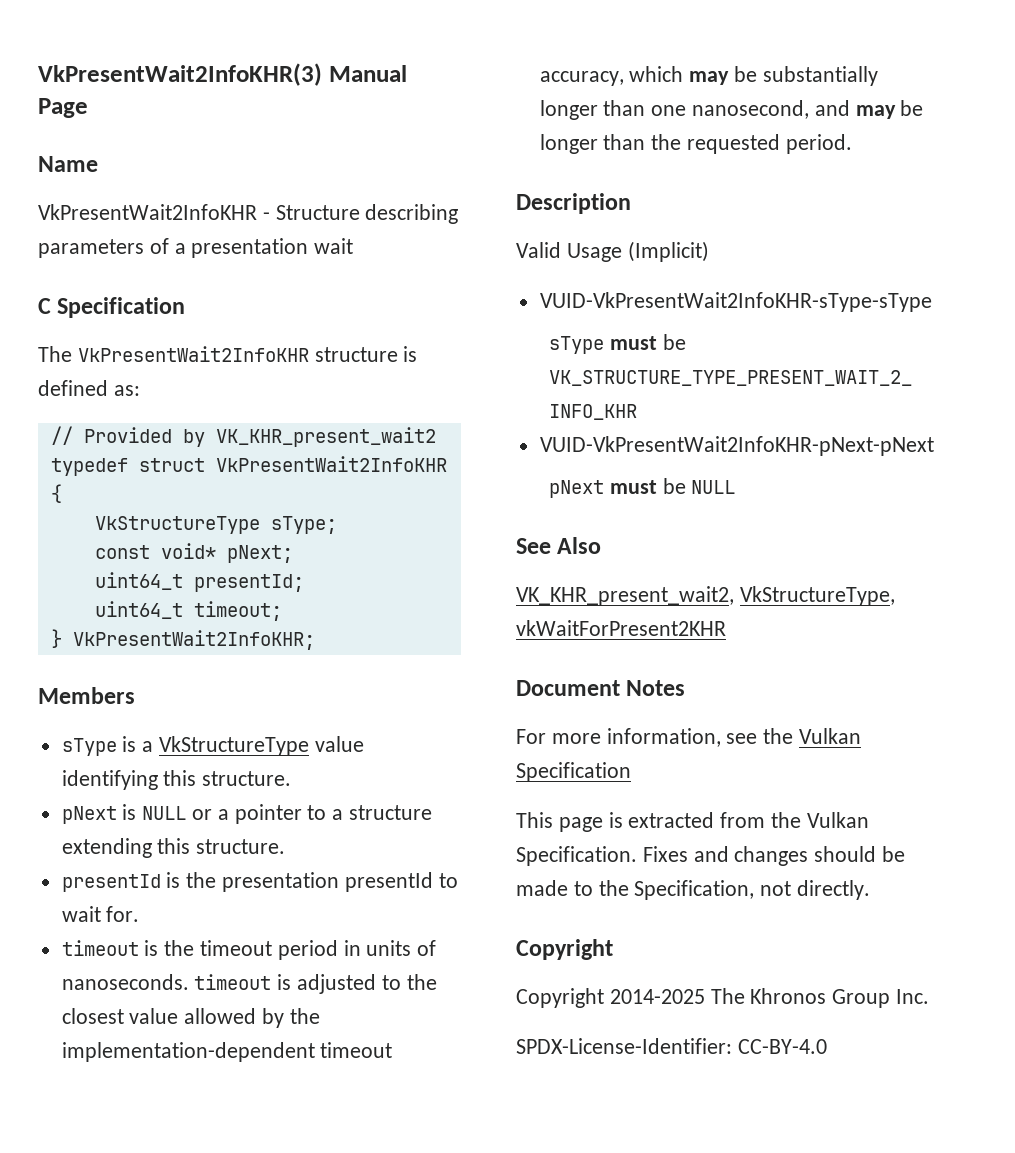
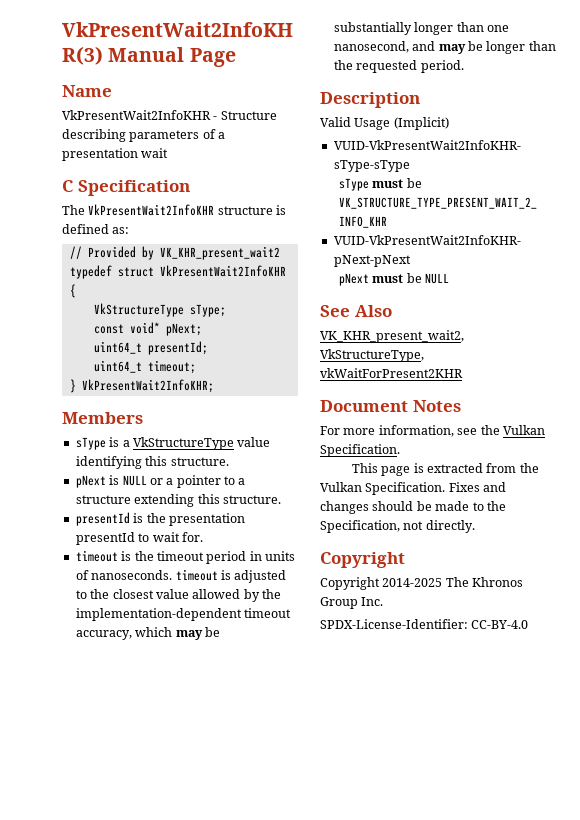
[516,762,631,782] Specification -> [320,444,400,457] Specification.

